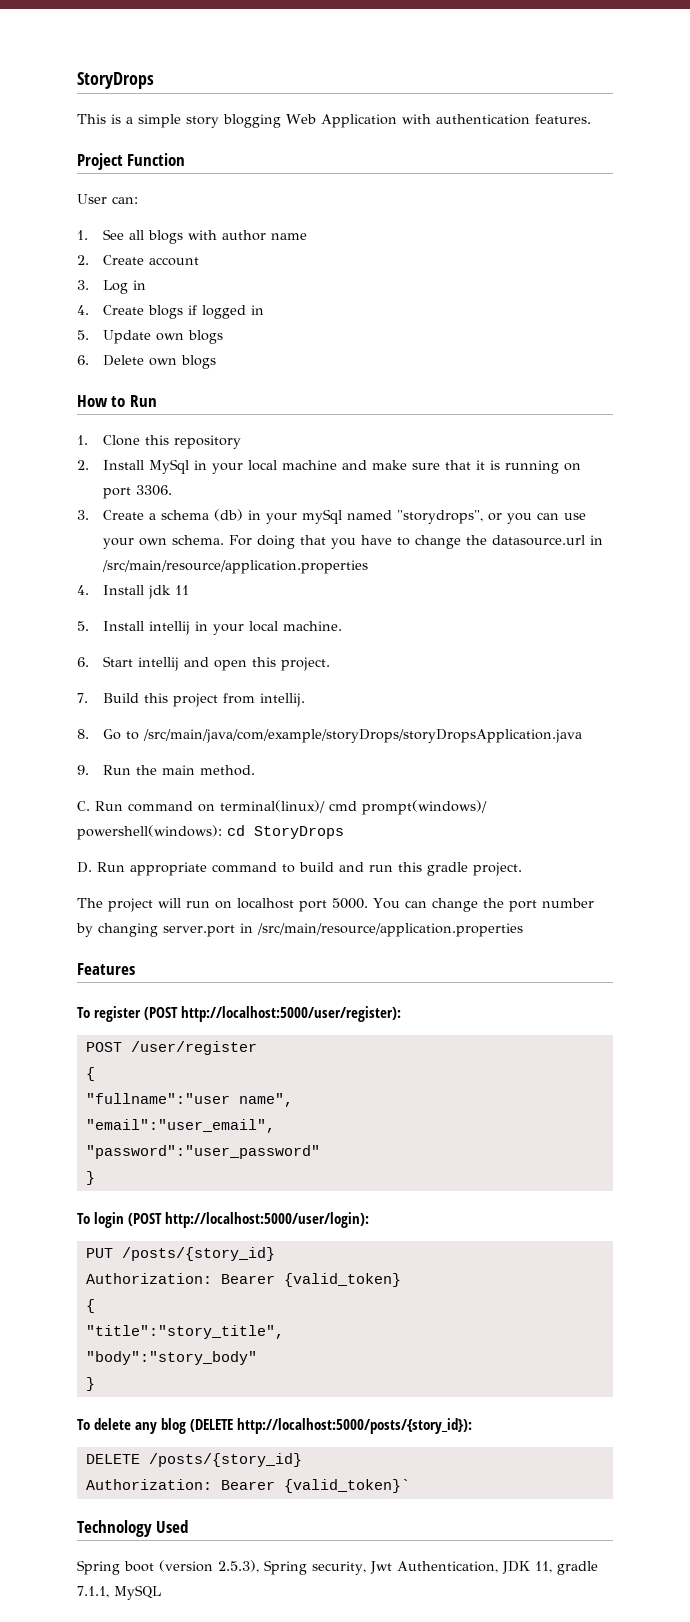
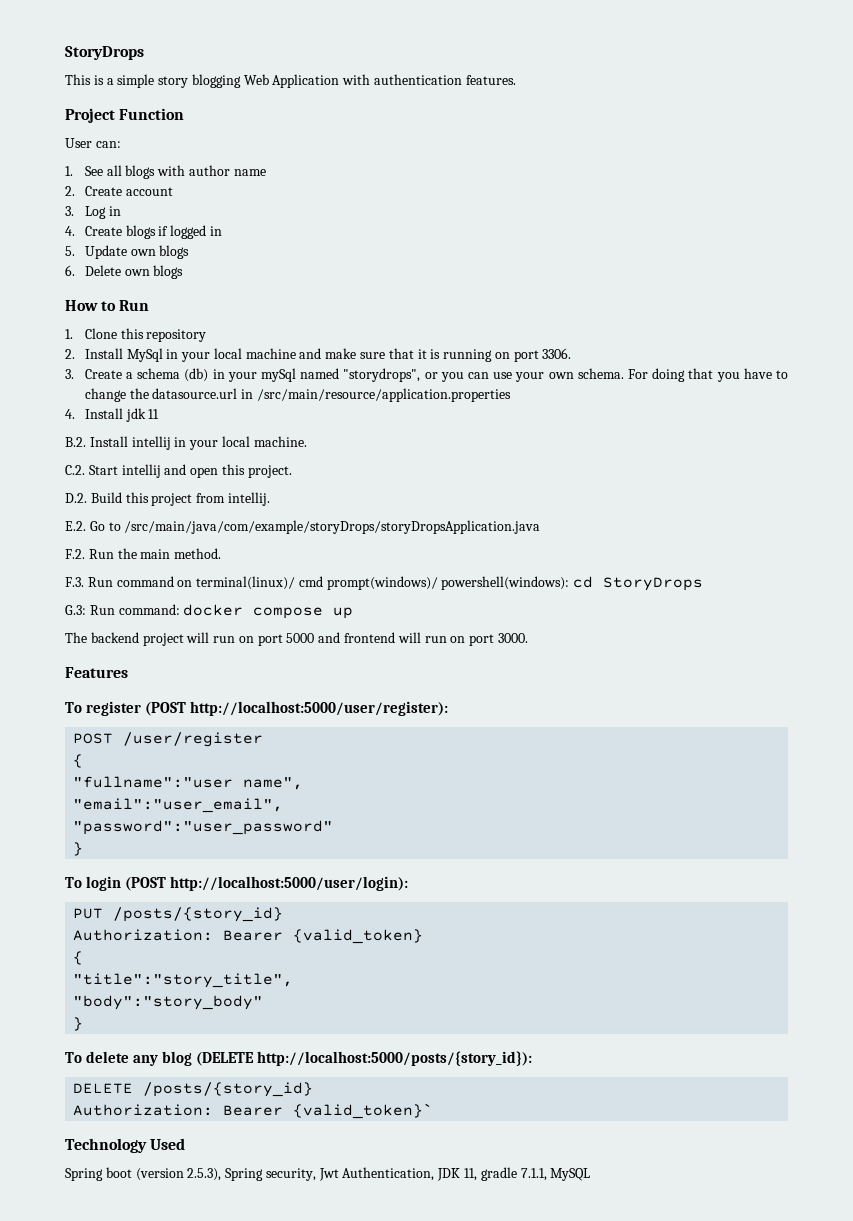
[77,621,89,631] 5. -> [65,437,86,447] B.2.
[77,657,89,667] 6. -> [65,465,85,475] C.2.
[77,693,88,703] 7. -> [65,493,87,503] D.2.
[77,729,89,739] 8. -> [65,521,86,531] E.2.
[77,765,89,775] 9. -> [65,549,85,559] F.2.
[77,801,90,811] C. -> [65,577,84,587] F.3.
[77,862,522,876] D. Run appropriate command to build and run this gradle project. -> [65,604,354,619] G.3: Run command: docker compose up
(103, 903) none -> [90,632,139,643] backend
[237,898,594,912] [76,923,523,937] localhost port 5000. You can change the port number by changing server.port in /src/main/resource/application.properties -> [257,632,528,646] port 5000 and frontend will run on port 3000.

